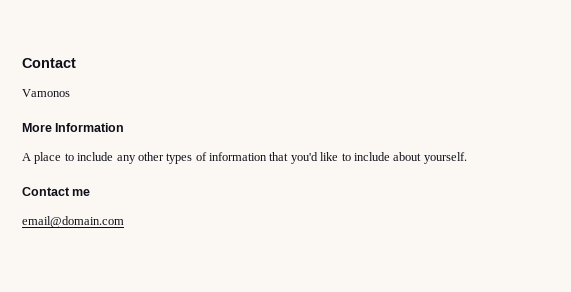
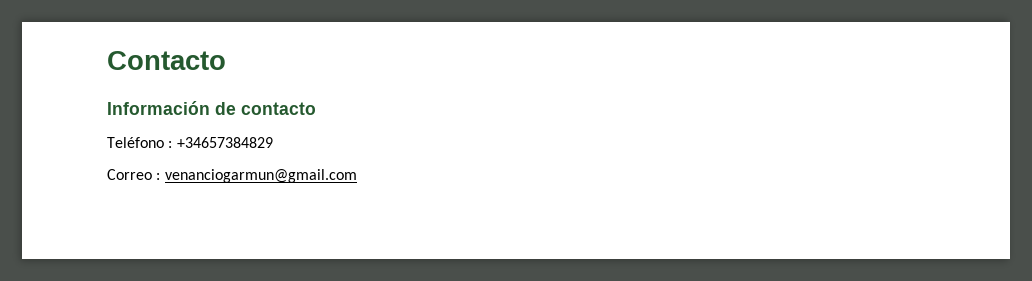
[22,58,76,68] [22,89,70,97] [22,123,125,132] [22,152,467,164] [22,187,91,196] [22,216,124,228] Contact // Vamonos // More Information // A place to include any other types of information that you'd like to include about yourself. // Contact me // email@domain.com -> [107,51,226,70] [107,101,316,115] [107,137,273,148] [107,169,357,183] Contacto // Información de contacto // Teléfono : +34657384829 // Correo : venanciogarmun@gmail.com

